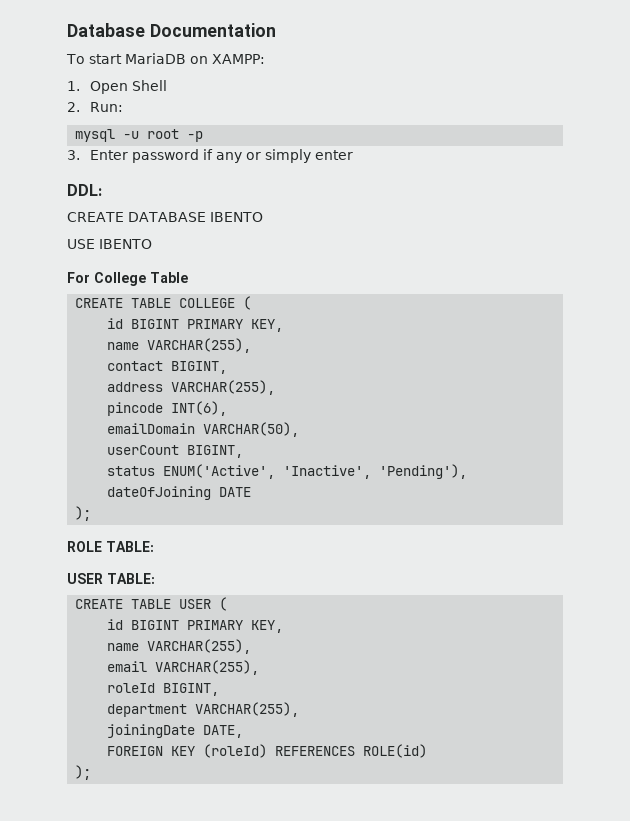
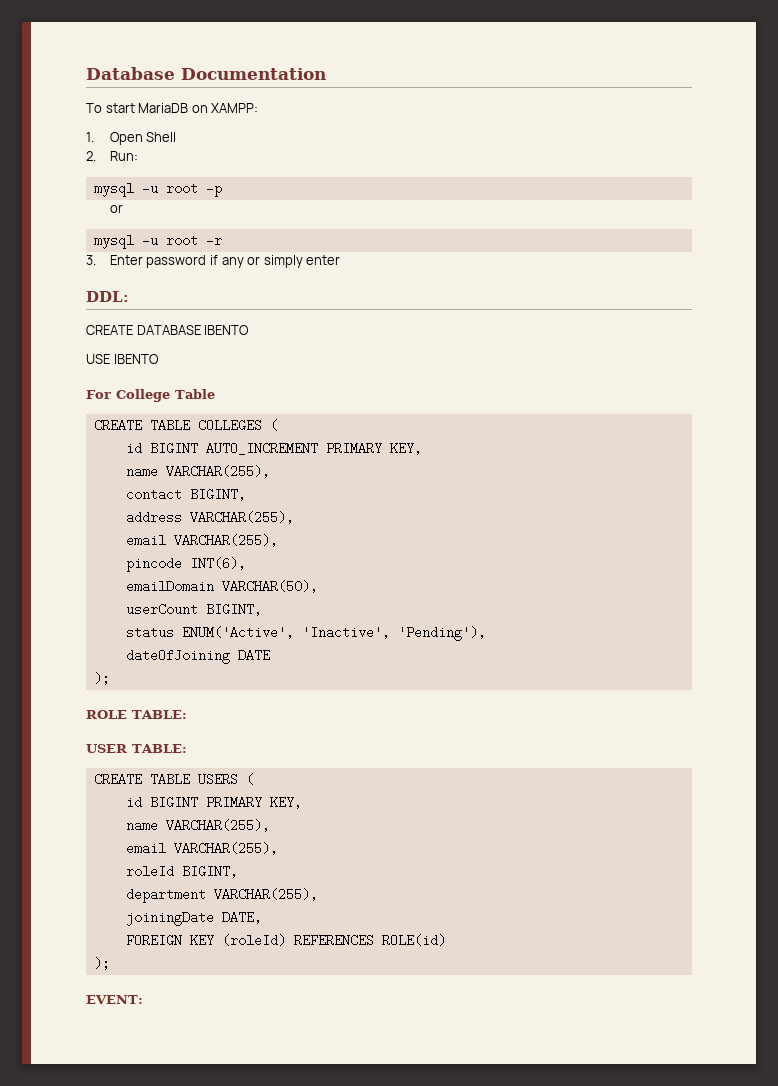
(204, 136) none -> [109,204,123,213] [93,234,222,249] // or // mysql -u root -r
[179,296,252,310] [107,318,180,329] COLLEGE ( // id BIGINT -> [197,419,278,432] [125,442,318,455] COLLEGES ( // id BIGINT AUTO_INCREMENT
(276, 387) none -> [125,534,278,547] // email VARCHAR(255),
[179,599,212,609] USER -> [197,773,238,786] USERS
(92, 772) none -> [86,995,143,1004] // EVENT:

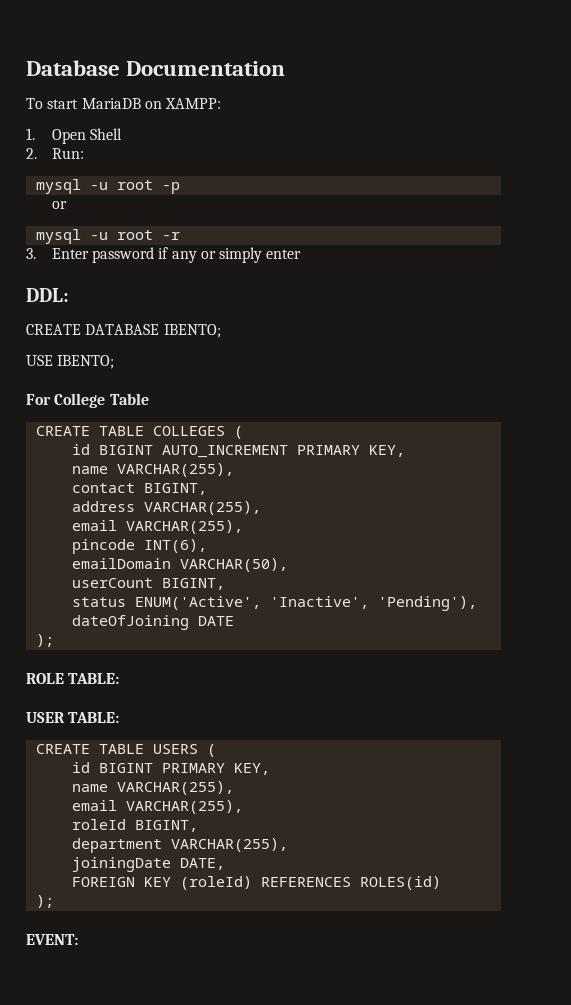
[204,325,250,335] IBENTO -> [163,324,221,338] IBENTO;
[113,354,159,364] IBENTO -> [57,355,115,369] IBENTO;
[381,934,446,947] ROLE(id) -> [359,876,441,890] ROLES(id)

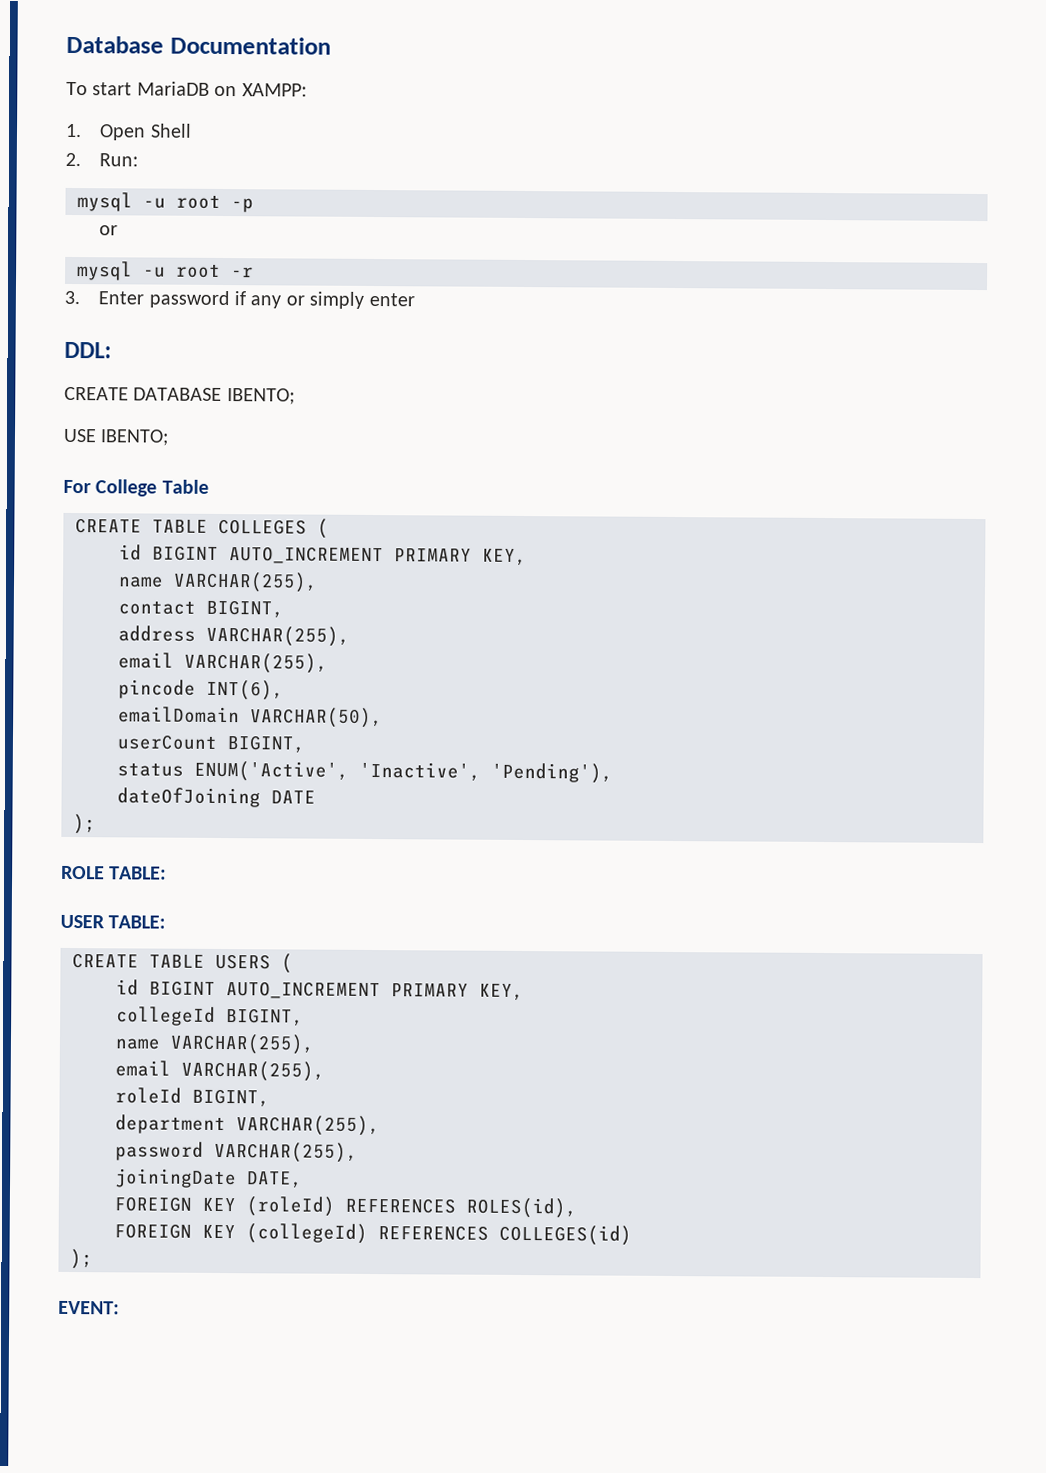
[161,763,270,775] PRIMARY KEY, -> [226,981,524,1001] [116,1006,304,1026] AUTO_INCREMENT PRIMARY KEY, // collegeId BIGINT,
(288, 845) none -> [115,1141,358,1163] // password VARCHAR(255),
[359,876,441,890] ROLES(id) -> [466,1197,577,1219] [114,1223,632,1246] ROLES(id), // FOREIGN KEY (collegeId) REFERENCES COLLEGES(id)

